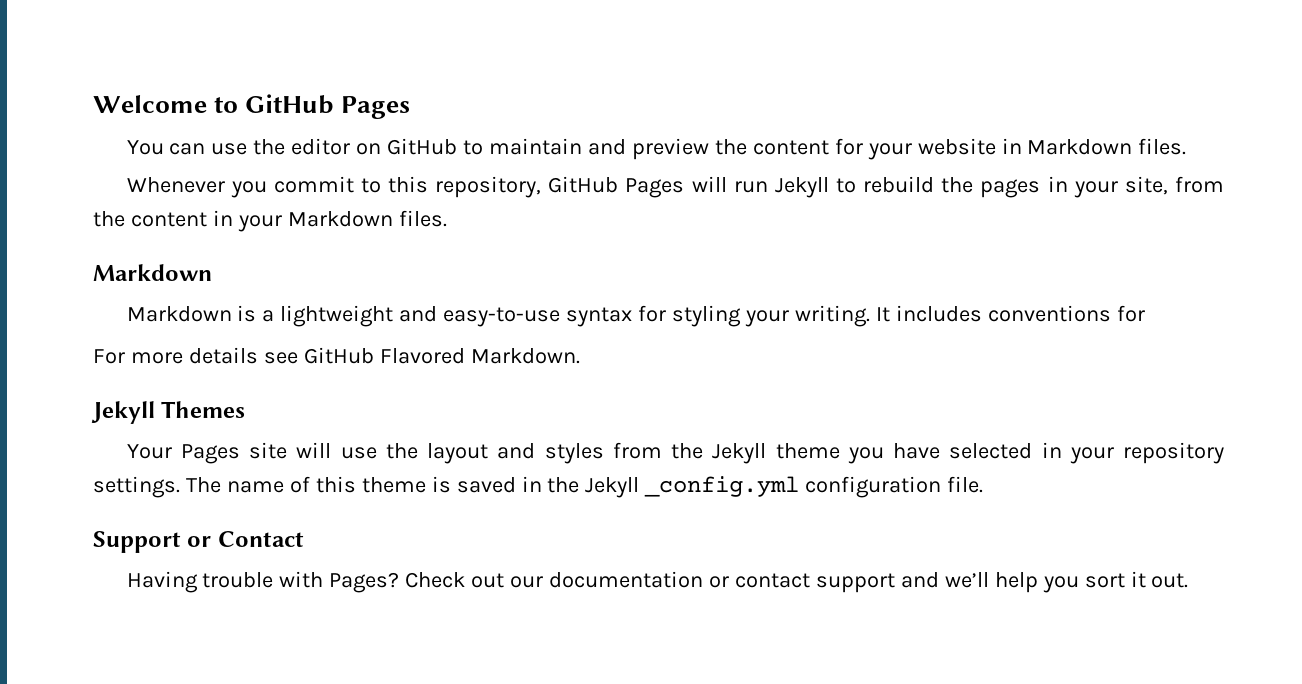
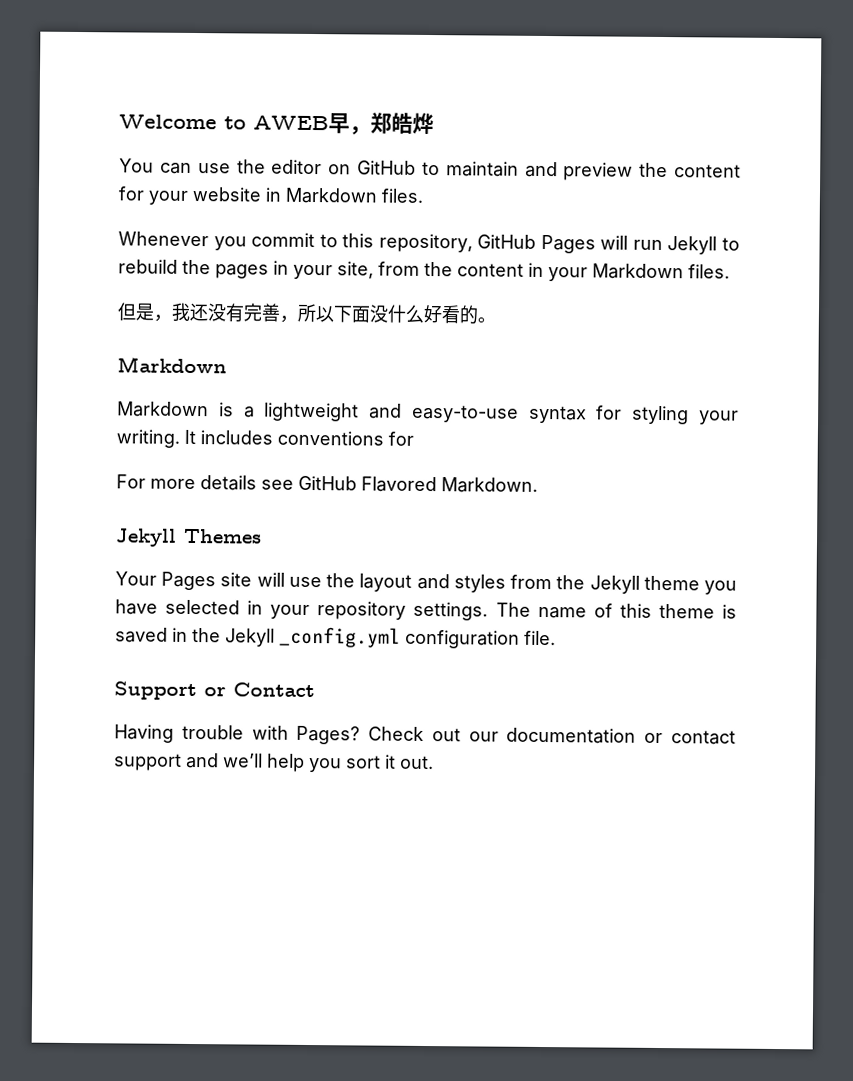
[245,94,411,119] GitHub Pages -> [253,112,434,135] AWEB早，郑皓烨
(447, 218) none -> [117,302,496,325] // 但是，我还没有完善，所以下面没什么好看的。

